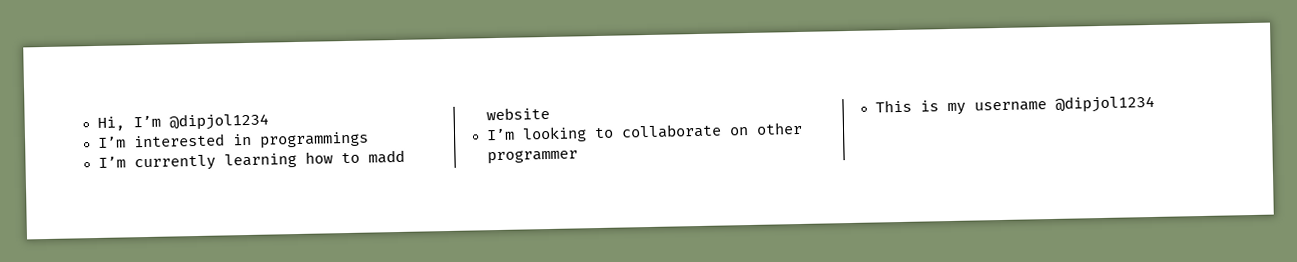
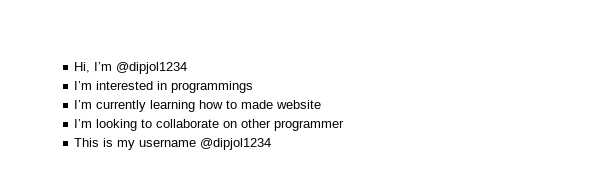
[367,149,405,164] madd -> [241,100,274,109] made

